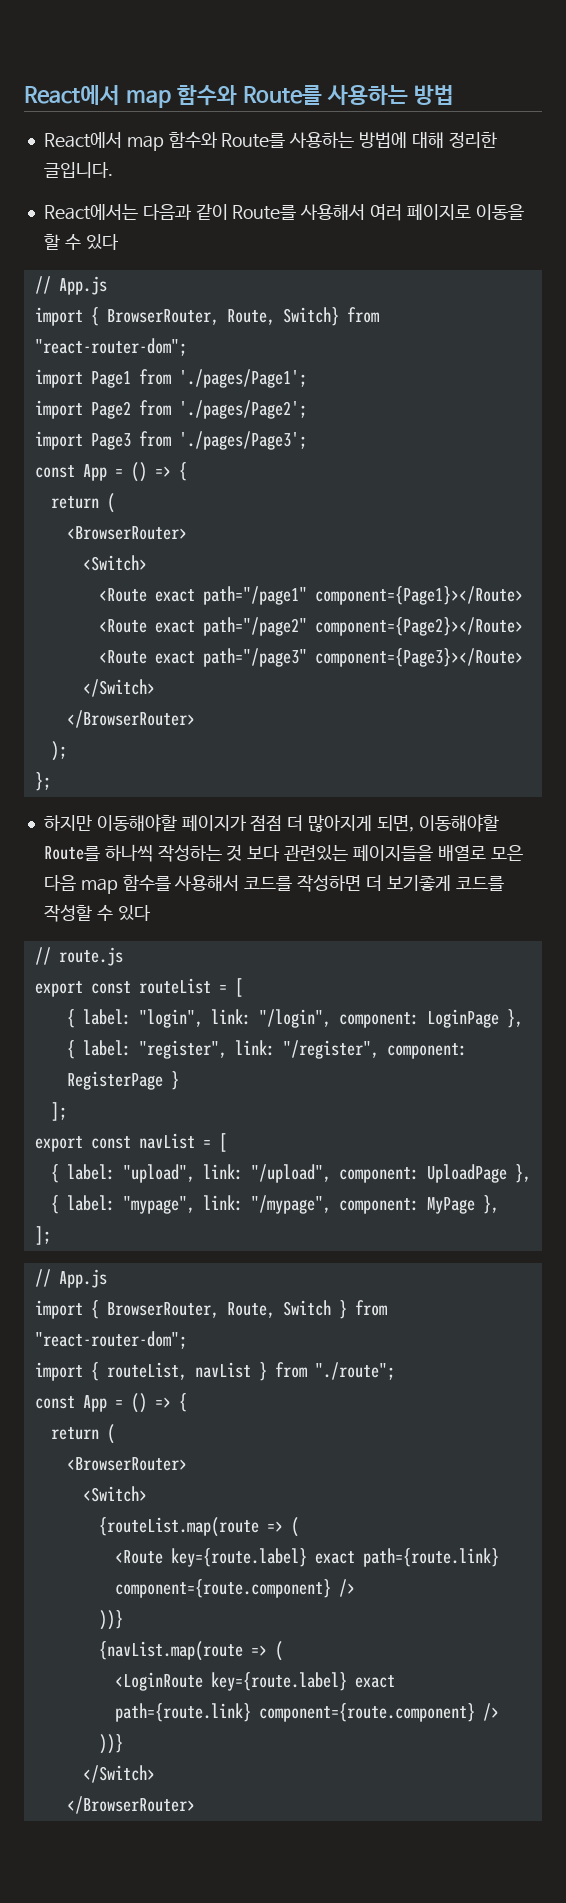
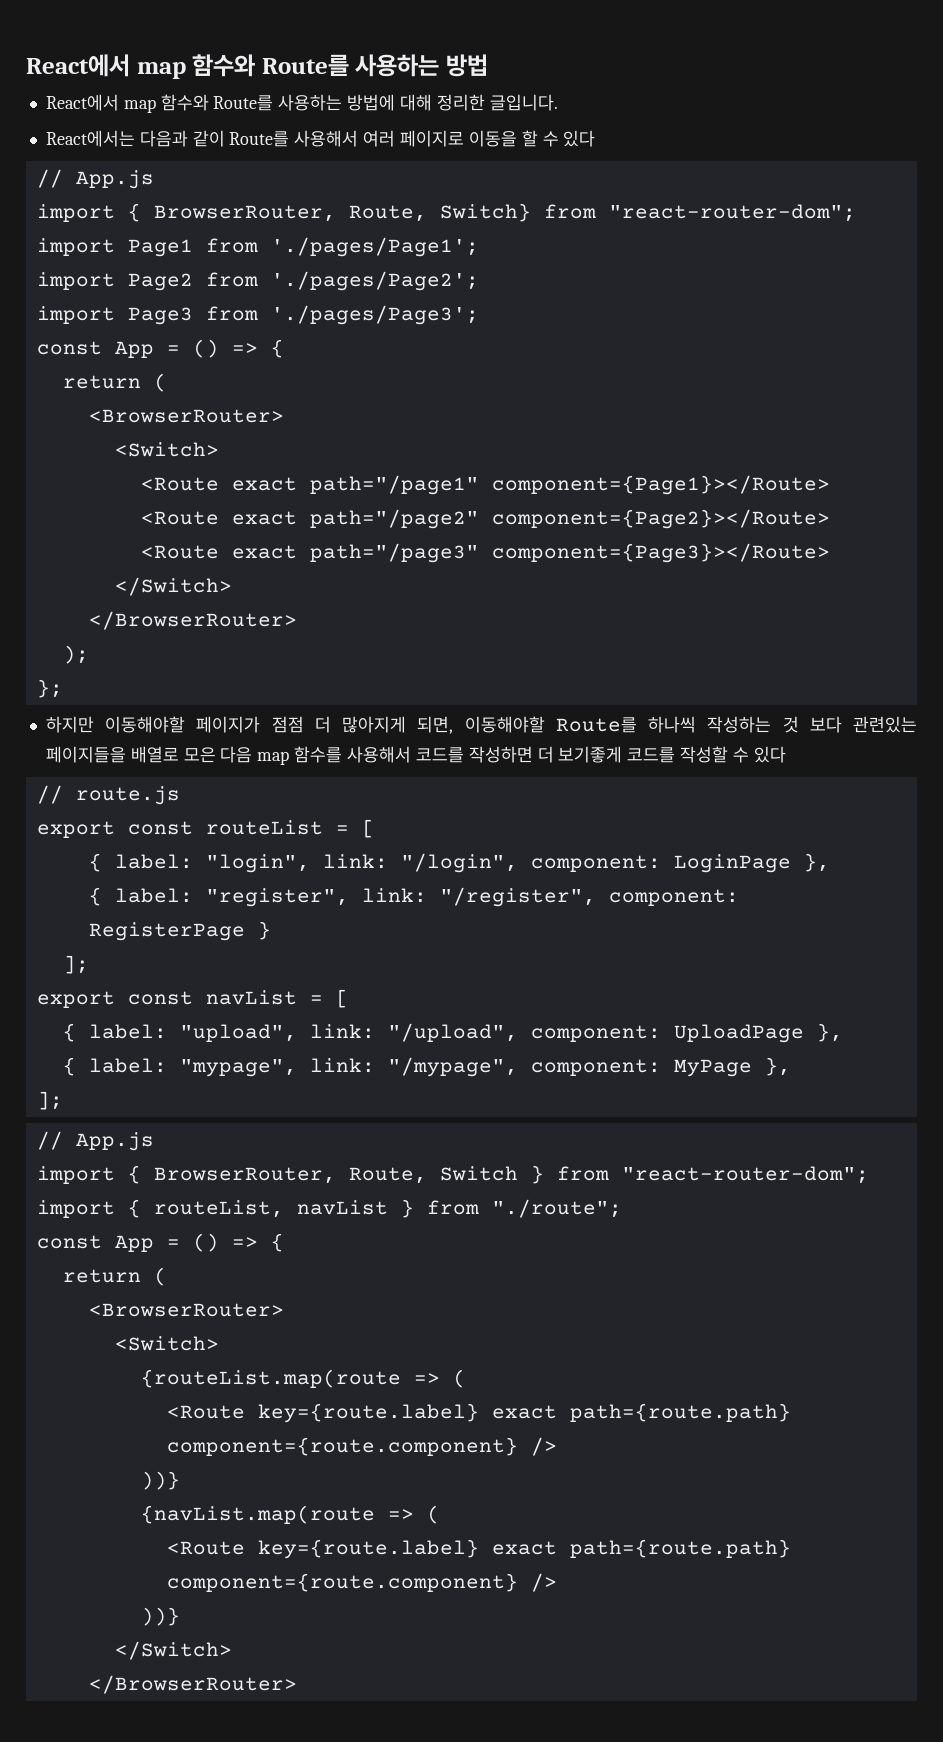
[362,1548,499,1567] path={route.link} -> [569,1403,791,1422] path={route.path}
[114,1672,395,1691] [114,1703,251,1722] <LoginRoute key={route.label} exact path={route.link} -> [166,1539,791,1559] <Route key={route.label} exact path={route.path}

